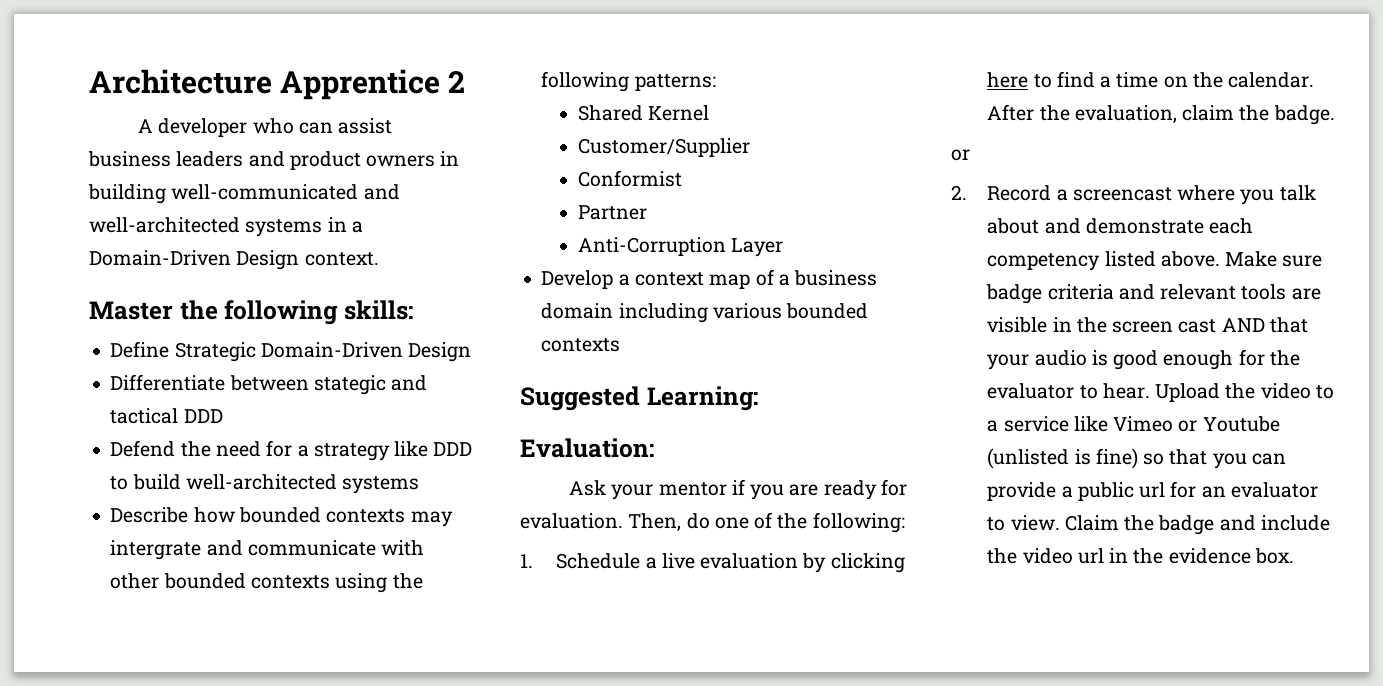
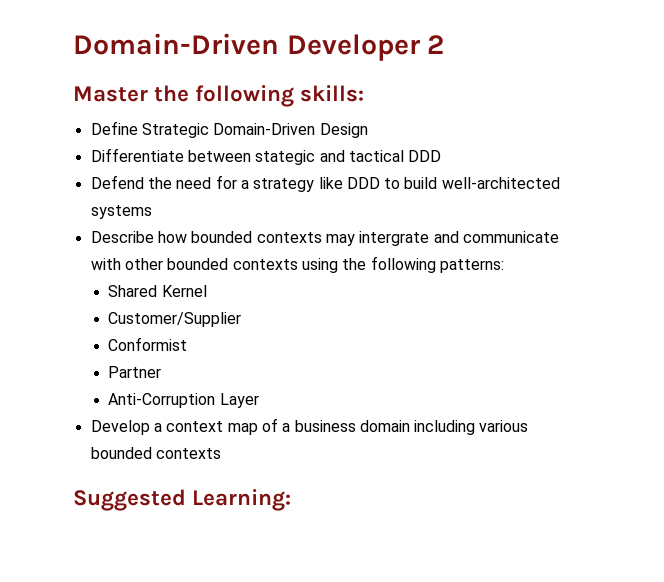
[89,69,441,100] Architecture Apprentice -> [73,33,420,61] Domain-Driven Developer
[137,118,393,137] [88,151,460,170] [88,184,400,204] [89,217,363,237] [89,250,379,270] // A developer who can assist business leaders and product owners in building well-communicated and well-architected systems in a Domain-Driven Design context. -> (445, 44) none
[520,438,654,458] [568,479,907,500] [520,512,905,533] [520,553,905,573] [987,71,1315,88] [987,104,1335,125] [951,149,970,161] [951,185,1316,205] [987,218,1254,234] [987,251,1323,271] [986,284,1321,304] [987,317,1308,333] [987,349,1300,370] [987,383,1334,402] [987,416,1280,432] [987,448,1286,469] [987,481,1318,501] [987,515,1330,535] [987,548,1294,564] // Evaluation: // Ask your mentor if you are ready for evaluation. Then, do one of the following: // 1. Schedule a live evaluation by clicking here to find a time on the calendar. After the evaluation, claim the badge. // or // 2. Record a screencast where you talk about and demonstrate each competency listed above. Make sure badge criteria and relevant tools are visible in the screen cast AND that your audio is good enough for the evaluator to hear. Upload the video to a service like Vimeo or Youtube (unlisted is fine) so that you can provide a public url for an evaluator to view. Claim the badge and include the video url in the evidence box. -> (292, 500) none

